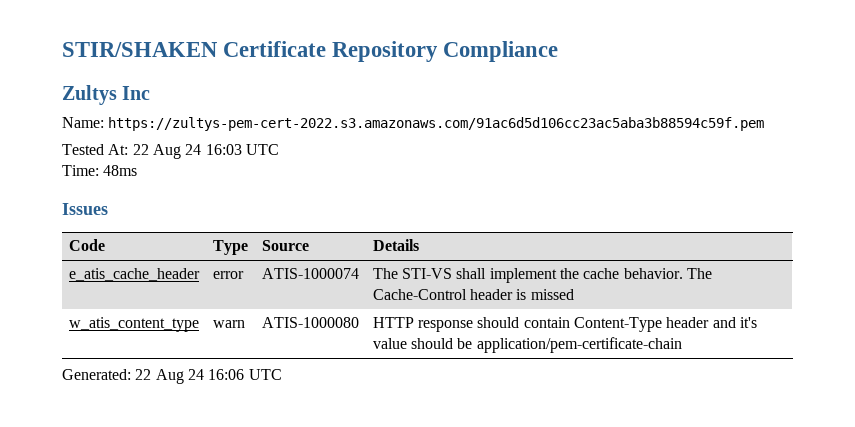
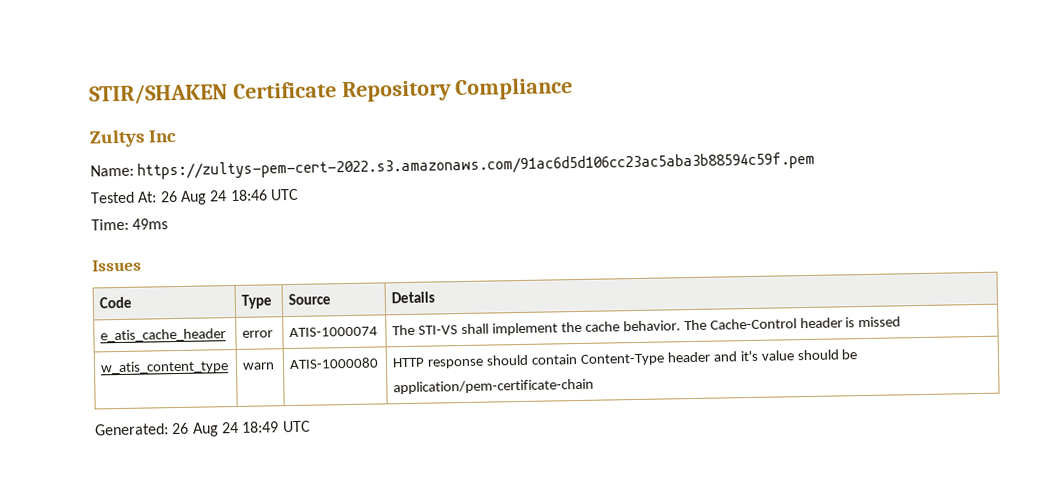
[132,144,242,159] 22 Aug 24 16:03 -> [159,189,268,205] 26 Aug 24 18:46
[103,165,138,176] 48ms -> [132,218,169,230] 49ms
[135,369,245,384] 22 Aug 24 16:06 -> [171,421,280,437] 26 Aug 24 18:49

